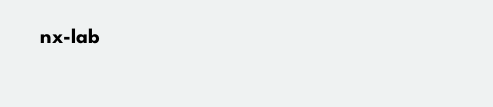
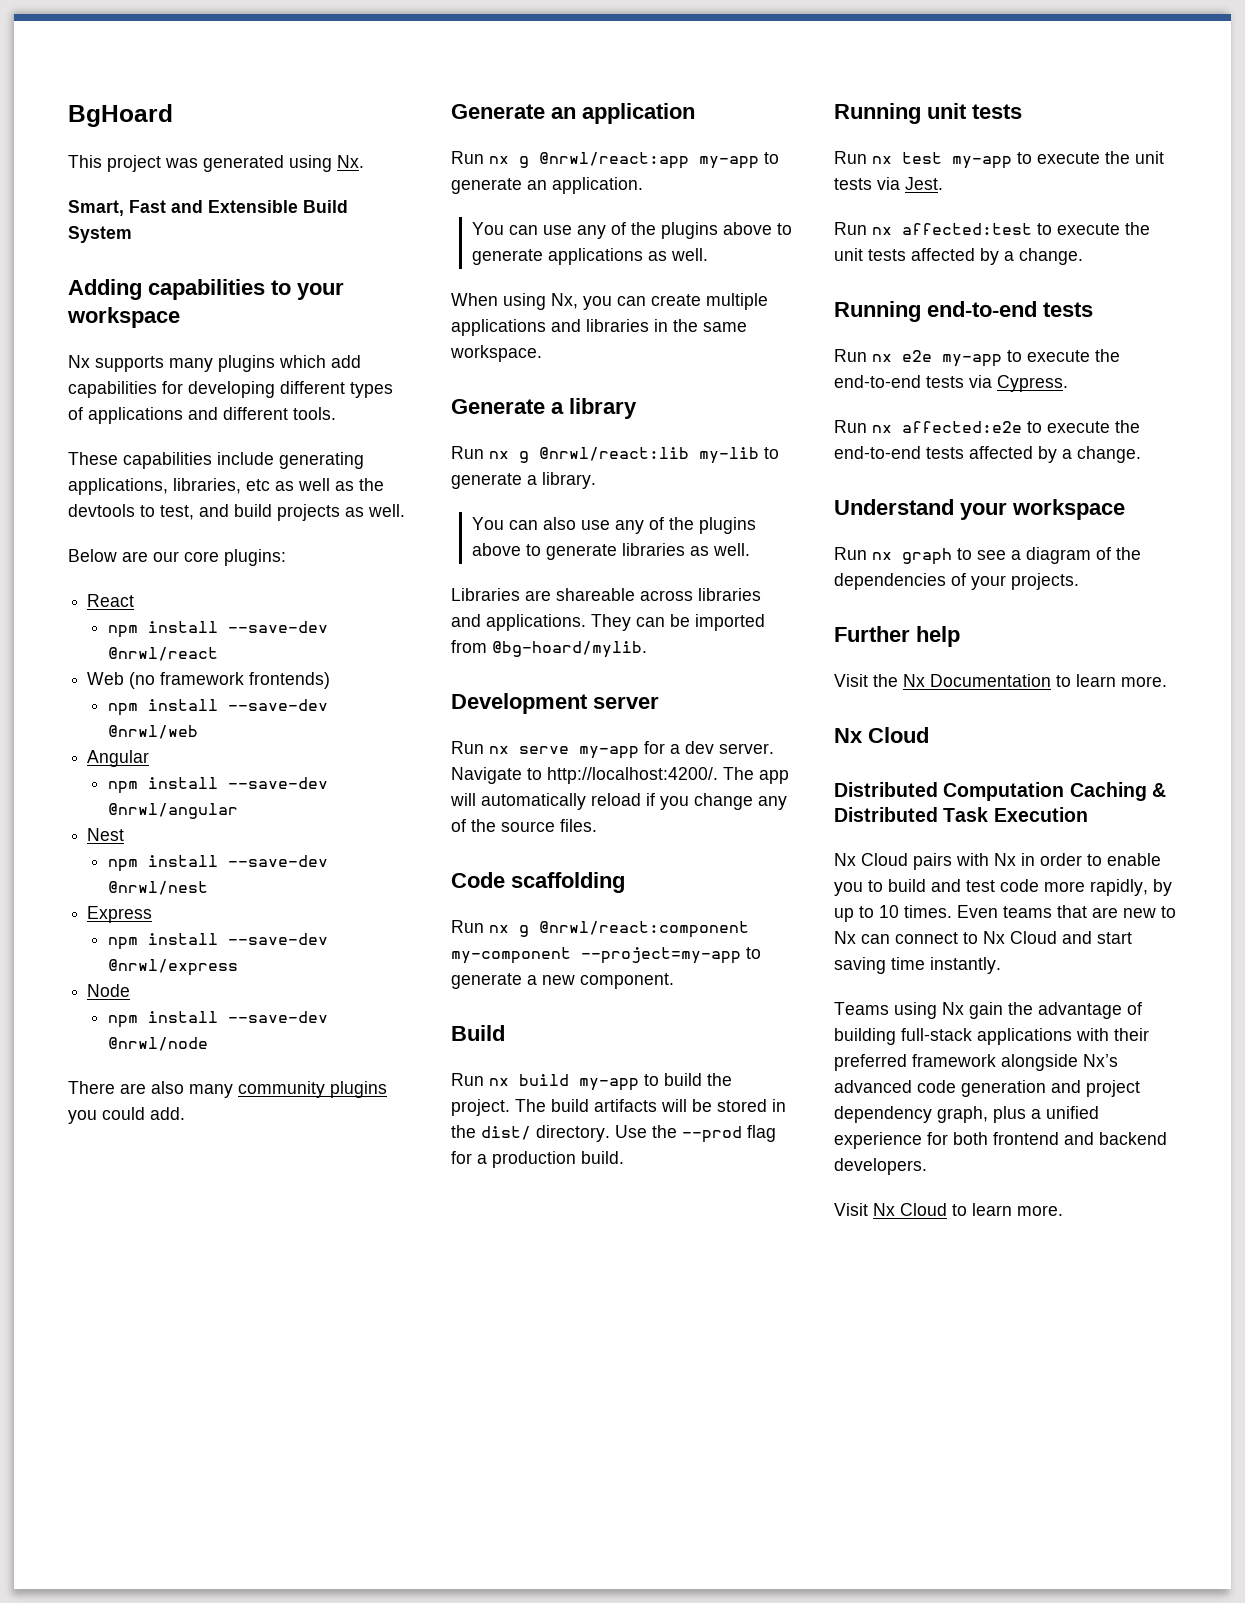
[40,28,100,44] nx-lab -> [68,104,173,127] [68,155,364,172] [68,200,348,216] [68,226,132,243] [68,279,344,300] [67,307,180,328] [68,355,361,372] [68,381,393,398] [68,407,336,424] [68,452,364,469] [68,478,384,495] [68,504,405,521] [68,549,286,566] [87,594,135,607] [107,621,328,638] [107,647,218,661] [87,672,331,689] [107,699,328,716] [107,725,198,739] [87,750,150,767] [107,777,328,794] [107,803,238,819] [87,828,125,841] [107,855,328,872] [107,881,208,895] [87,906,153,923] [107,933,328,950] [107,959,238,976] [87,984,131,997] [107,1011,328,1028] [107,1037,208,1051] [68,1081,387,1098] [68,1107,185,1124] [451,103,695,124] [451,151,779,169] [451,177,643,194] [471,222,792,239] [471,248,708,265] [451,293,768,310] [451,319,747,336] [450,345,542,362] [451,398,637,419] [451,446,779,464] [451,472,596,489] [471,517,756,534] [471,543,750,560] [451,588,761,601] [451,614,765,631] [451,640,647,658] [451,693,659,714] [451,741,774,759] [451,767,789,784] [450,793,787,810] [451,819,597,832] [451,872,625,893] [451,920,749,938] [451,947,761,964] [451,973,674,989] [451,1025,505,1041] [451,1073,732,1091] [451,1099,786,1116] [451,1125,776,1143] [451,1151,624,1168] [834,103,1022,124] [834,151,1164,169] [834,177,943,190] [834,222,1150,235] [834,248,1083,265] [834,301,1093,322] [834,349,1120,367] [834,375,1068,392] [834,420,1140,433] [834,446,1141,463] [834,499,1125,520] [834,547,1141,565] [834,573,1079,590] [834,626,960,647] [834,674,1167,687] [834,727,929,743] [834,782,1166,801] [834,807,1088,822] [834,853,1161,870] [834,879,1172,896] [834,905,1176,922] [834,931,1132,944] [834,957,1001,974] [834,1002,1142,1019] [834,1028,1149,1045] [834,1054,1118,1071] [834,1080,1140,1097] [834,1106,1099,1123] [834,1132,1167,1149] [834,1158,927,1175] [834,1203,1063,1216] BgHoard // This project was generated using Nx. // Smart, Fast and Extensible Build System // Adding capabilities to your workspace // Nx supports many plugins which add capabilities for developing different types of applications and different tools. // These capabilities include generating applications, libraries, etc as well as the devtools to test, and build projects as well. // Below are our core plugins: // React // npm install --save-dev @nrwl/react // Web (no framework frontends) // npm install --save-dev @nrwl/web // Angular // npm install --save-dev @nrwl/angular // Nest // npm install --save-dev @nrwl/nest // Express // npm install --save-dev @nrwl/express // Node // npm install --save-dev @nrwl/node // There are also many community plugins you could add. // Generate an application // Run nx g @nrwl/react:app my-app to generate an application. // You can use any of the plugins above to generate applications as well. // When using Nx, you can create multiple applications and libraries in the same workspace. // Generate a library // Run nx g @nrwl/react:lib my-lib to generate a library. // You can also use any of the plugins above to generate libraries as well. // Libraries are shareable across libraries and applications. They can be imported from @bg-hoard/mylib. // Development server // Run nx serve my-app for a dev server. Navigate to http://localhost:4200/. The app will automatically reload if you change any of the source files. // Code scaffolding // Run nx g @nrwl/react:component my-component --project=my-app to generate a new component. // Build // Run nx build my-app to build the project. The build artifacts will be stored in the dist/ directory. Use the --prod flag for a production build. // Running unit tests // Run nx test my-app to execute the unit tests via Jest. // Run nx affected:test to execute the unit tests affected by a change. // Running end-to-end tests // Run nx e2e my-app to execute the end-to-end tests via Cypress. // Run nx affected:e2e to execute the end-to-end tests affected by a change. // Understand your workspace // Run nx graph to see a diagram of the dependencies of your projects. // Further help // Visit the Nx Documentation to learn more. // Nx Cloud // Distributed Computation Caching & Distributed Task Execution // Nx Cloud pairs with Nx in order to enable you to build and test code more rapidly, by up to 10 times. Even teams that are new to Nx can connect to Nx Cloud and start saving time instantly. // Teams using Nx gain the advantage of building full-stack applications with their preferred framework alongside Nx’s advanced code generation and project dependency graph, plus a unified experience for both frontend and backend developers. // Visit Nx Cloud to learn more.

